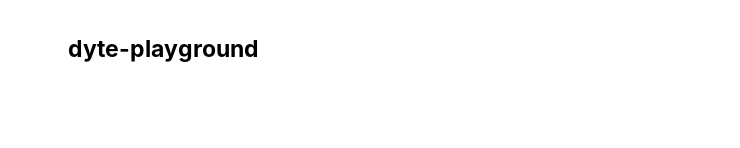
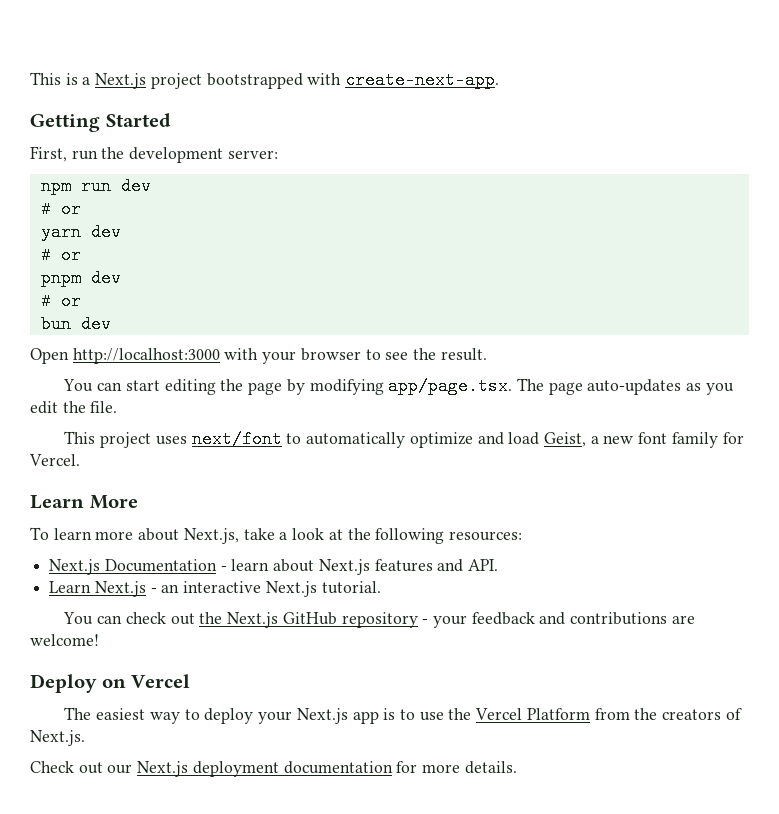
[68,40,259,62] dyte-playground -> [30,71,500,89] [30,113,171,132] [30,146,278,163] [40,177,151,195] [40,200,81,218] [40,223,121,241] [40,246,81,264] [40,269,121,287] [40,292,81,310] [40,315,111,333] [30,348,487,364] [63,377,734,395] [30,401,118,414] [64,430,744,448] [29,454,80,466] [30,495,138,509] [30,527,522,544] [49,559,499,575] [49,581,381,597] [63,612,695,628] [30,634,99,646] [30,674,191,693] [64,707,742,724] [30,730,85,746] [30,761,517,777] This is a Next.js project bootstrapped with create-next-app. // Getting Started // First, run the development server: // npm run dev // # or // yarn dev // # or // pnpm dev // # or // bun dev // Open http://localhost:3000 with your browser to see the result. // You can start editing the page by modifying app/page.tsx. The page auto-updates as you edit the file. // This project uses next/font to automatically optimize and load Geist, a new font family for Vercel. // Learn More // To learn more about Next.js, take a look at the following resources: // Next.js Documentation - learn about Next.js features and API. // Learn Next.js - an interactive Next.js tutorial. // You can check out the Next.js GitHub repository - your feedback and contributions are welcome! // Deploy on Vercel // The easiest way to deploy your Next.js app is to use the Vercel Platform from the creators of Next.js. // Check out our Next.js deployment documentation for more details.

